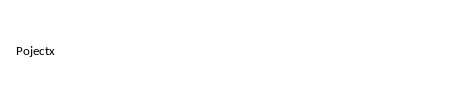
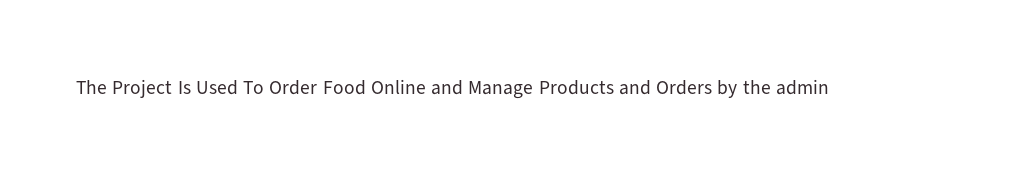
[16,46,55,57] Pojectx -> [76,79,829,99] The Project Is Used To Order Food Online and Manage Products and Orders by the admin

